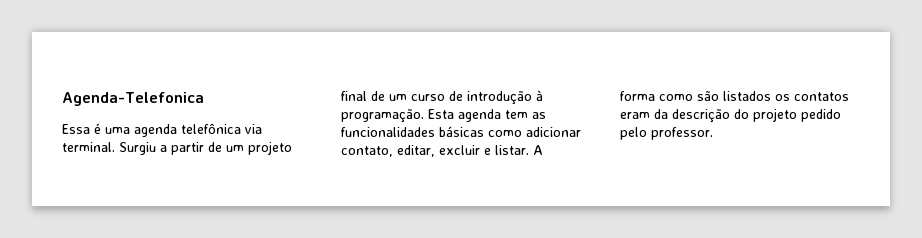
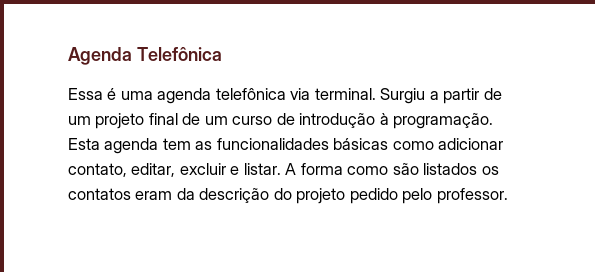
[62,92,204,106] Agenda-Telefonica -> [68,47,222,65] Agenda Telefônica

